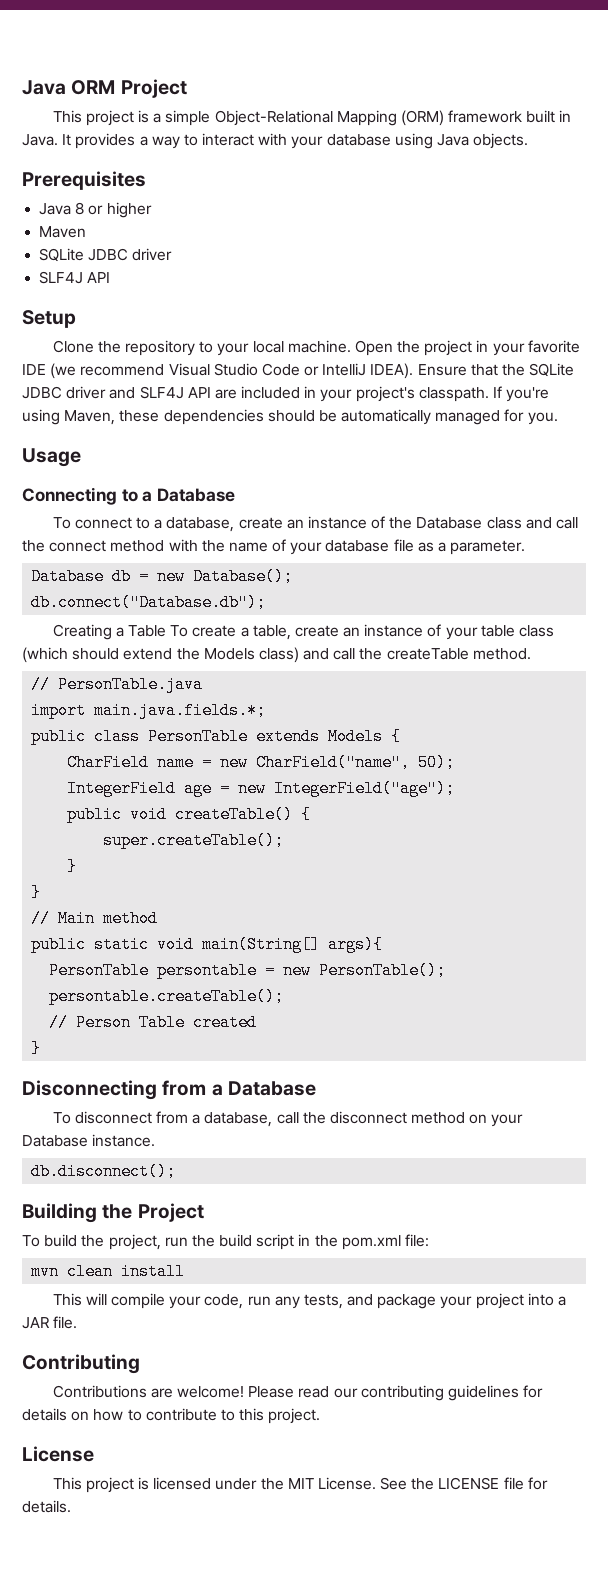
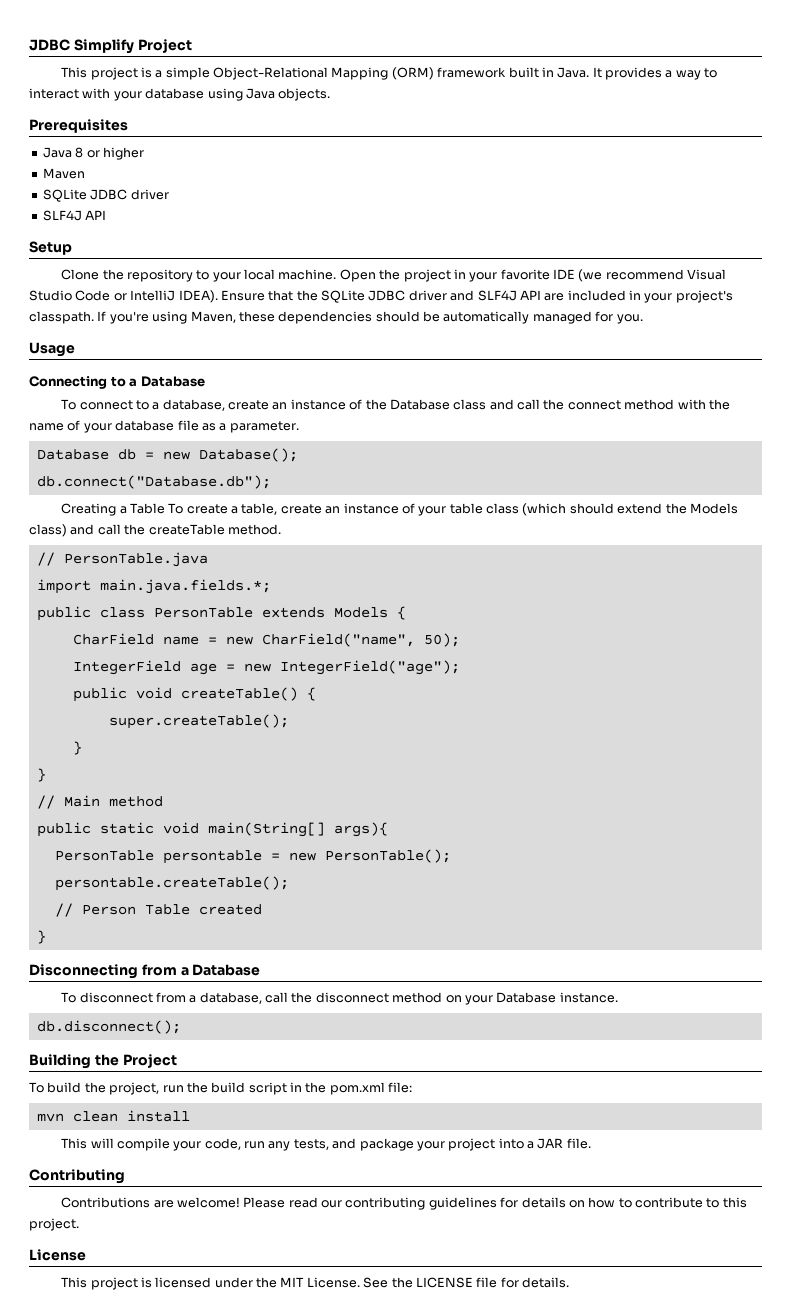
[22,80,116,95] Java ORM -> [29,39,134,54] JDBC Simplify

